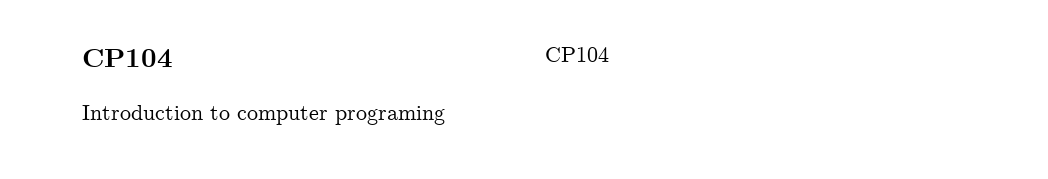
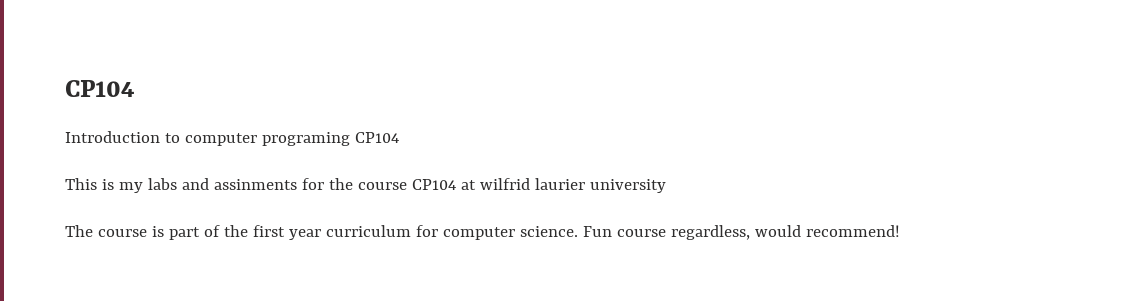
(609, 54) none -> [65,178,666,193] [65,225,900,240] // This is my labs and assinments for the course CP104 at wilfrid laurier university // The course is part of the first year curriculum for computer science. Fun course regardless, would recommend!

